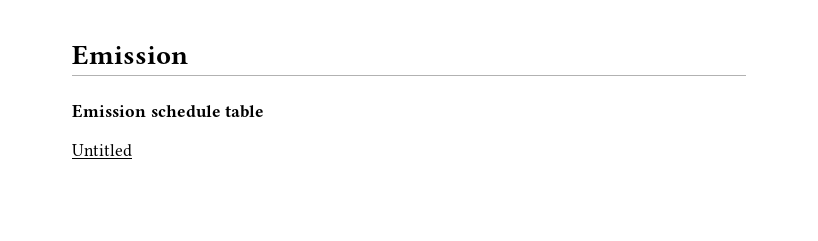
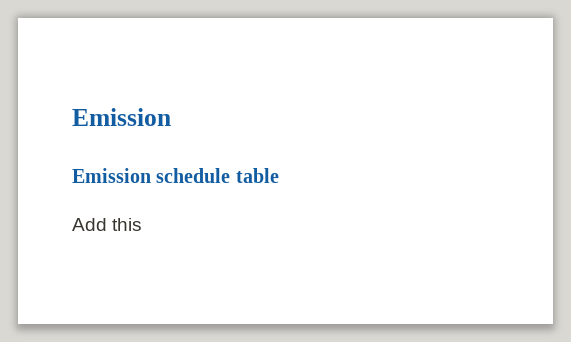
[72,144,132,157] Untitled -> [72,218,143,231] Add this

